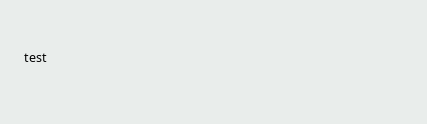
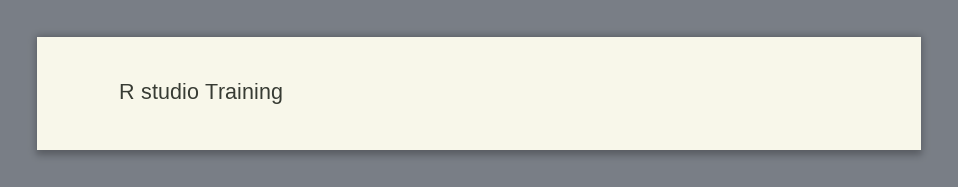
[24,53,47,62] test -> [119,83,283,104] R studio Training

